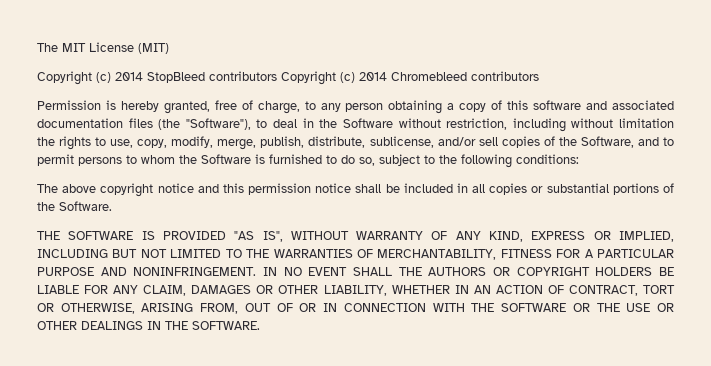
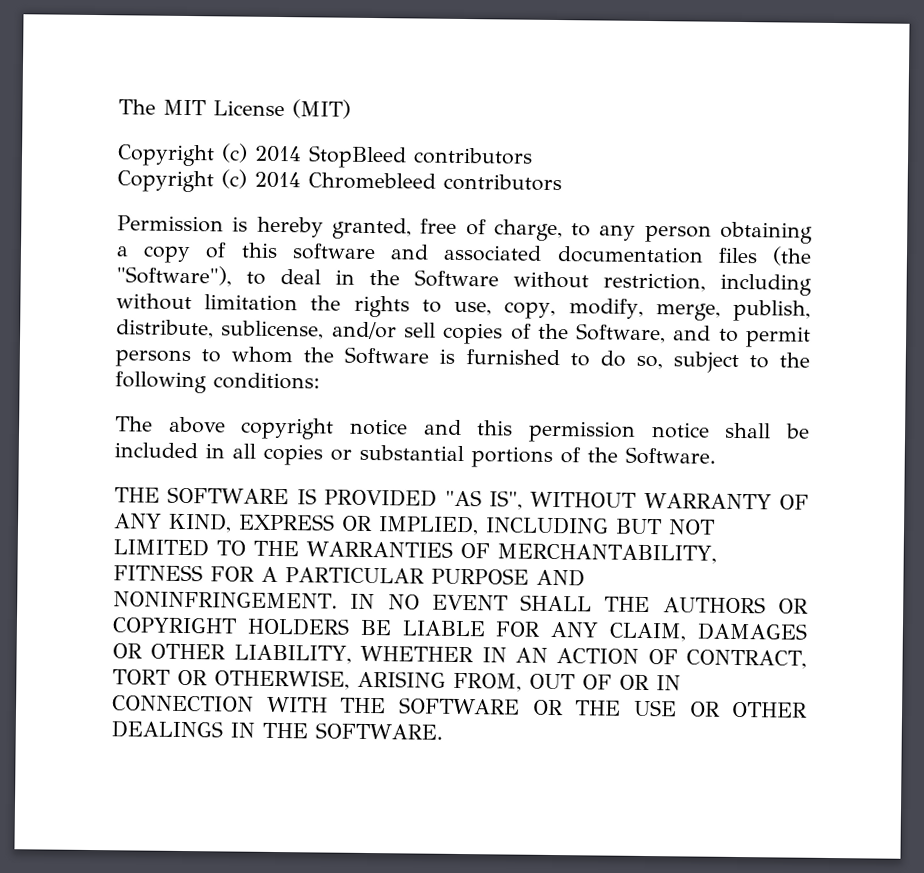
(277, 76) none -> (533, 156) //

